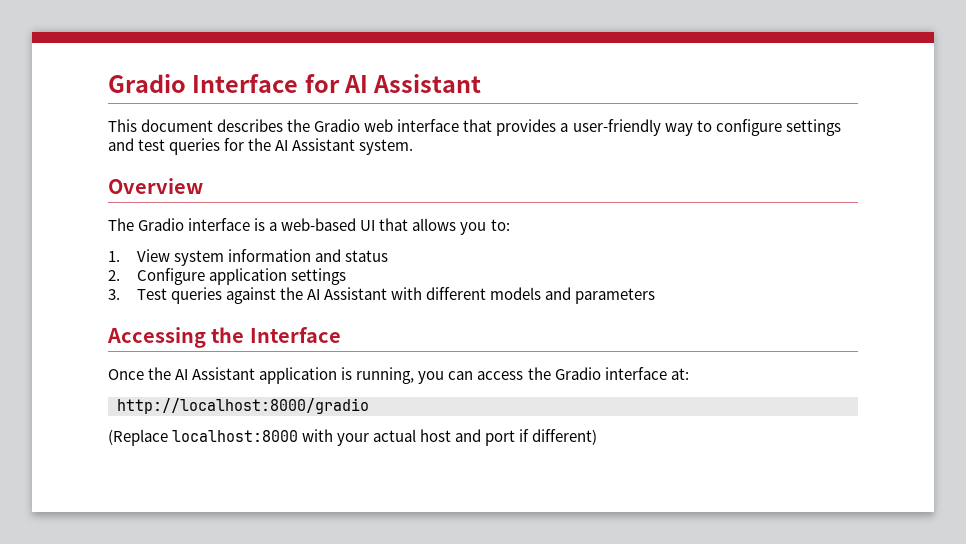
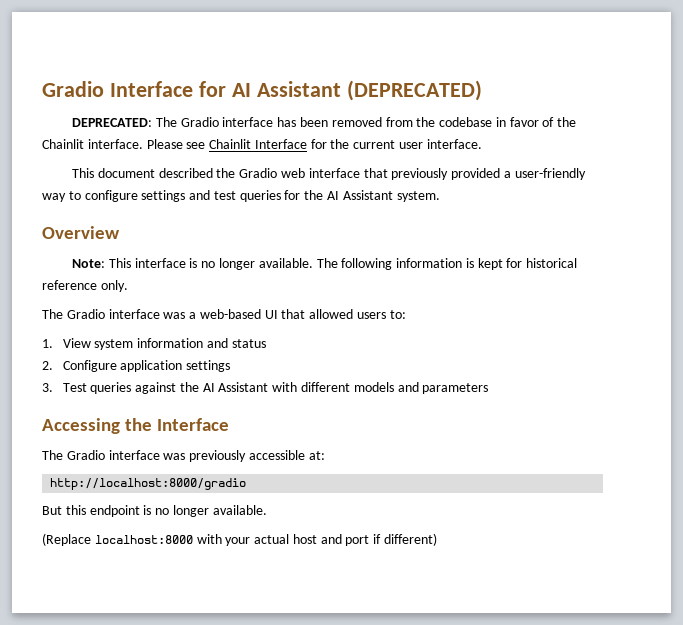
(482, 83) none -> [346,80,482,101] [72,117,577,127] [42,139,482,149] (DEPRECATED) // DEPRECATED: The Gradio interface has been removed from the codebase in favor of the Chainlit interface. Please see Chainlit Interface for the current user interface.
[217,119,284,132] describes -> [158,168,213,178] described
[496,119,557,136] provides -> [391,168,501,180] previously provided
[108,218,266,231] // The Gradio interface is -> [72,258,578,270] [42,280,128,292] [42,309,186,319] // Note: This interface is no longer available. The following information is kept for historical reference only. // The Gradio interface was
[412,218,487,235] allows you -> [309,309,387,319] allowed users
[108,367,689,384] [117,398,369,414] Once the AI Assistant application is running, you can access the Gradio interface at: // http://localhost:8000/gradio -> [42,450,325,462] [50,478,247,490] [42,505,267,517] The Gradio interface was previously accessible at: // http://localhost:8000/gradio // But this endpoint is no longer available.

